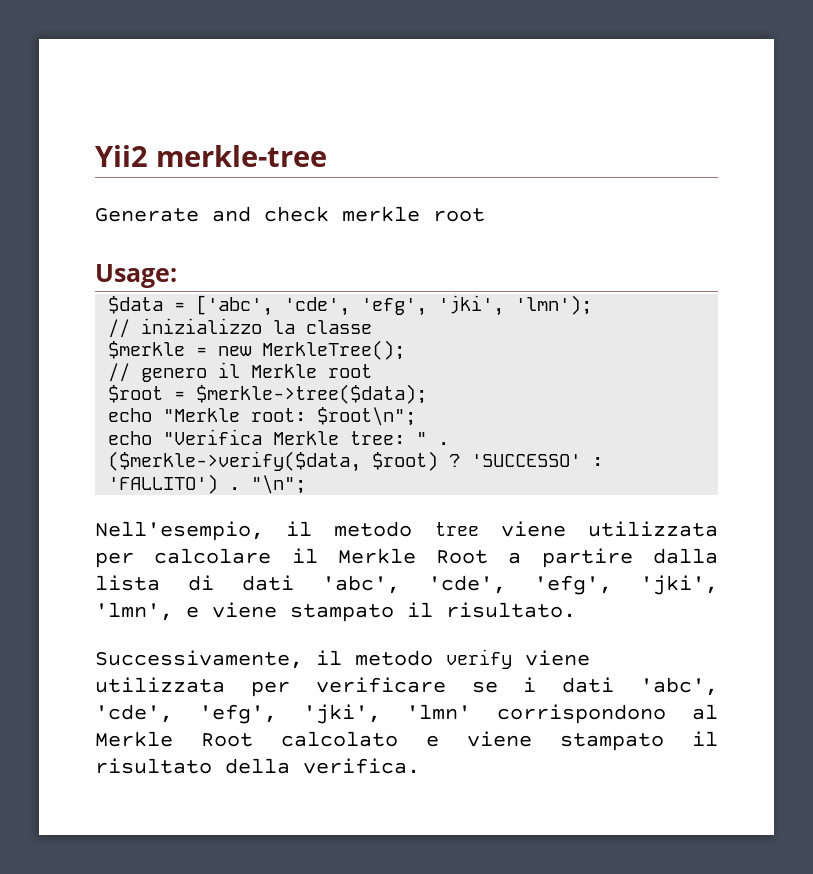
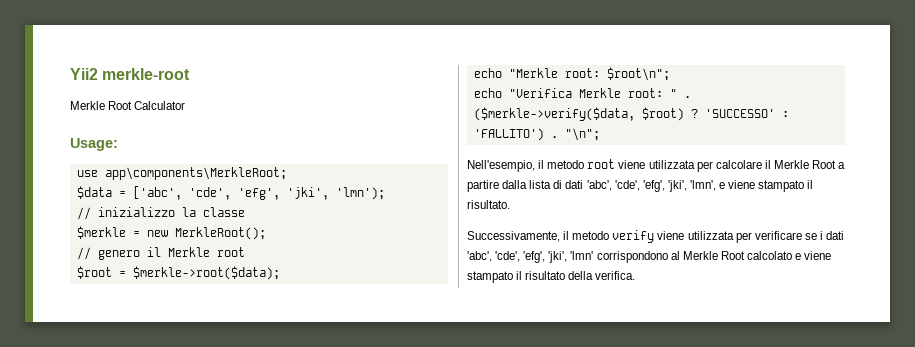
[156,145,327,167] [95,206,485,222] merkle-tree // Generate and check merkle root -> [102,68,191,80] [70,101,186,110] merkle-root // Merkle Root Calculator
(177, 276) none -> [76,167,287,180] // use app\components\MerkleRoot;
[262,340,406,360] MerkleTree(); -> [174,227,266,240] MerkleRoot();
[196,384,428,404] $merkle->tree($data); -> [132,266,280,280] $merkle->root($data);
[350,431,406,445] tree: -> [627,88,663,98] root:
[434,522,479,536] tree -> [587,159,616,169] root

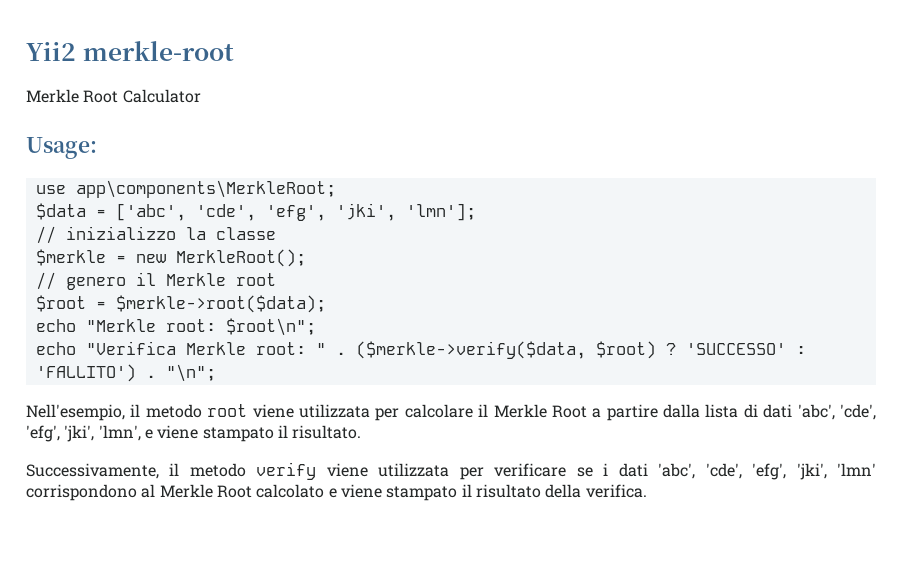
[335,187,385,200] 'lmn'); -> [405,203,476,221] 'lmn'];

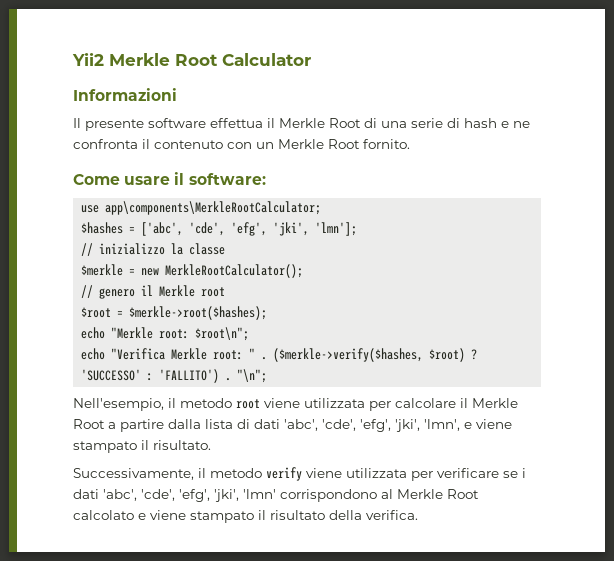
[82,41,234,61] merkle-root // -> (104, 59) none
[26,137,97,159] Usage: -> [73,88,177,101] [73,118,530,131] [73,139,410,149] [73,172,266,185] Informazioni // Il presente software effettua il Merkle Root di una serie di hash e ne confronta il contenuto con un Merkle Root fornito. // Come usare il software:
[75,180,336,198] [35,203,86,220] app\components\MerkleRoot; // $data -> [105,201,322,215] [81,222,124,234] app\components\MerkleRootCalculator; // $hashes
[175,249,306,267] MerkleRoot(); -> [165,264,304,278] MerkleRootCalculator();
[115,295,326,313] $merkle->root($data); -> [129,306,268,320] $merkle->root($hashes);
[355,341,586,359] ($merkle->verify($data, -> [273,348,424,362] ($merkle->verify($hashes,

